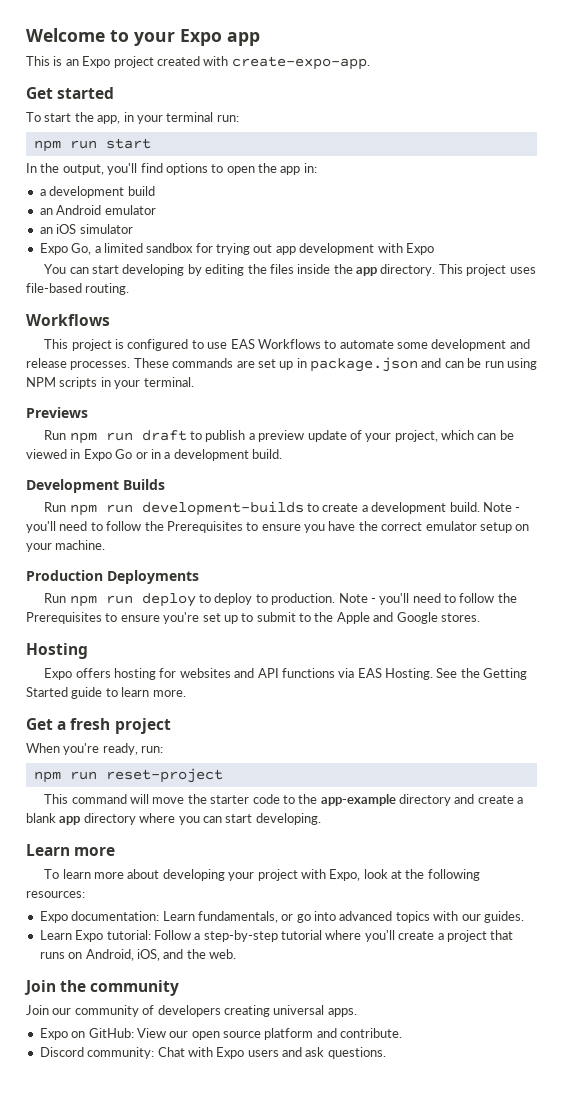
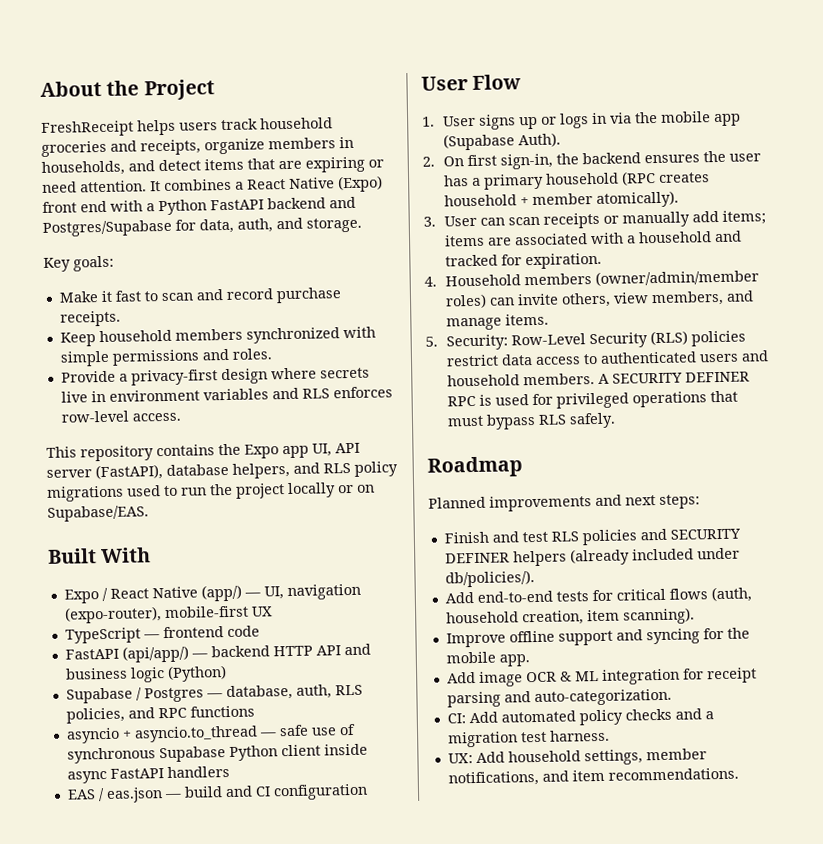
[26,28,260,46] [26,56,370,70] [26,87,115,99] [26,112,239,124] [33,138,151,152] [26,163,317,175] [39,186,155,198] [39,205,156,215] [39,224,133,234] [39,243,434,255] [44,264,536,276] [26,283,130,295] [26,314,110,326] [44,339,530,351] [26,357,537,372] [26,377,194,389] [26,407,88,418] [44,430,514,444] [26,449,282,461] [26,479,165,493] [44,501,521,516] [26,521,530,533] [26,540,106,552] [26,570,199,584] [44,593,517,607] [26,612,480,624] [26,643,88,659] [44,668,528,680] [26,687,186,699] [26,718,171,734] [26,743,164,755] [33,768,223,783] [44,794,524,806] [26,813,321,825] [26,844,116,856] [44,869,480,881] [26,891,85,898] [39,911,524,923] [39,930,514,942] [39,949,236,961] [24,980,180,996] [26,1005,357,1017] [39,1028,403,1040] [39,1047,386,1059] Welcome to your Expo app // This is an Expo project created with create-expo-app. // Get started // To start the app, in your terminal run: // npm run start // In the output, you'll find options to open the app in: // a development build // an Android emulator // an iOS simulator // Expo Go, a limited sandbox for trying out app development with Expo // You can start developing by editing the files inside the app directory. This project uses file-based routing. // Workflows // This project is configured to use EAS Workflows to automate some development and release processes. These commands are set up in package.json and can be run using NPM scripts in your terminal. // Previews // Run npm run draft to publish a preview update of your project, which can be viewed in Expo Go or in a development build. // Development Builds // Run npm run development-builds to create a development build. Note - you'll need to follow the Prerequisites to ensure you have the correct emulator setup on your machine. // Production Deployments // Run npm run deploy to deploy to production. Note - you'll need to follow the Prerequisites to ensure you're set up to submit to the Apple and Google stores. // Hosting // Expo offers hosting for websites and API functions via EAS Hosting. See the Getting Started guide to learn more. // Get a fresh project // When you're ready, run: // npm run reset-project // This command will move the starter code to the app-example directory and create a blank app directory where you can start developing. // Learn more // To learn more about developing your project with Expo, look at the following resources: // Expo documentation: Learn fundamentals, or go into advanced topics with our guides. // Learn Expo tutorial: Follow a step-by-step tutorial where you'll create a project that runs on Android, iOS, and the web. // Join the community // Join our community of developers creating universal apps. // Expo on GitHub: View our open source platform and contribute. // Discord community: Chat with Expo users and ask questions. -> [40,79,215,101] [41,117,333,137] [41,136,354,157] [41,156,384,176] [42,175,383,193] [42,196,356,216] [42,217,362,237] [43,255,114,272] [58,287,342,304] [59,310,121,327] [59,326,376,347] [59,348,272,367] [60,367,370,386] [60,386,393,403] [60,410,181,423] [46,442,360,462] [46,461,398,481] [47,482,375,502] [47,505,149,522] [48,547,152,564] [63,583,361,604] [63,605,273,624] [64,625,260,644] [64,643,371,663] [64,665,227,683] [65,684,363,704] [65,705,255,724] [65,723,356,744] [66,743,368,764] [66,765,230,784] [66,783,368,804] [421,74,522,91] [422,111,742,130] [443,132,562,151] [422,150,762,170] [444,170,711,190] [444,190,680,208] [423,210,767,229] [444,230,743,247] [445,252,603,270] [424,269,760,287] [445,290,755,309] [446,313,550,331] [425,330,747,351] [446,350,770,367] [447,371,751,387] [447,390,739,409] [447,412,617,430] [427,456,523,478] [428,494,700,512] [443,528,741,546] [444,547,740,567] [444,570,535,588] [444,586,752,604] [445,607,695,626] [445,627,750,648] [445,651,530,667] [446,667,757,687] [446,688,672,708] [446,708,714,726] [447,729,610,748] [447,748,707,766] [447,767,739,787] About the Project // FreshReceipt helps users track household groceries and receipts, organize members in households, and detect items that are expiring or need attention. It combines a React Native (Expo) front end with a Python FastAPI backend and Postgres/Supabase for data, auth, and storage. // Key goals: // Make it fast to scan and record purchase receipts. // Keep household members synchronized with simple permissions and roles. // Provide a privacy-first design where secrets live in environment variables and RLS enforces row-level access. // This repository contains the Expo app UI, API server (FastAPI), database helpers, and RLS policy migrations used to run the project locally or on Supabase/EAS. // Built With // Expo / React Native (app/) — UI, navigation (expo-router), mobile-first UX // TypeScript — frontend code // FastAPI (api/app/) — backend HTTP API and business logic (Python) // Supabase / Postgres — database, auth, RLS policies, and RPC functions // asyncio + asyncio.to_thread — safe use of synchronous Supabase Python client inside async FastAPI handlers // EAS / eas.json — build and CI configuration // User Flow // 1. User signs up or logs in via the mobile app (Supabase Auth). // 2. On first sign-in, the backend ensures the user has a primary household (RPC creates household + member atomically). // 3. User can scan receipts or manually add items; items are associated with a household and tracked for expiration. // 4. Household members (owner/admin/member roles) can invite others, view members, and manage items. // 5. Security: Row-Level Security (RLS) policies restrict data access to authenticated users and household members. A SECURITY DEFINER RPC is used for privileged operations that must bypass RLS safely. // Roadmap // Planned improvements and next steps: // Finish and test RLS policies and SECURITY DEFINER helpers (already included under db/policies/). // Add end-to-end tests for critical flows (auth, household creation, item scanning). // Improve offline support and syncing for the mobile app. // Add image OCR & ML integration for receipt parsing and auto-categorization. // CI: Add automated policy checks and a migration test harness. // UX: Add household settings, member notifications, and item recommendations.

